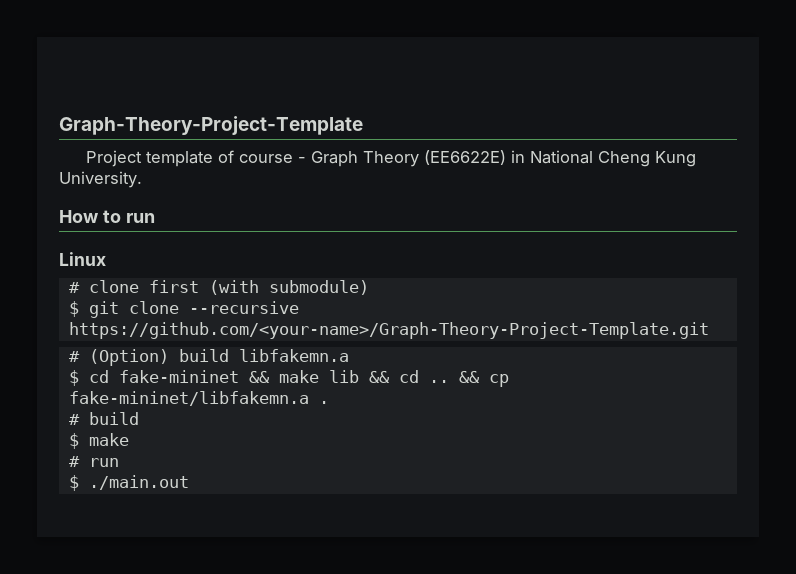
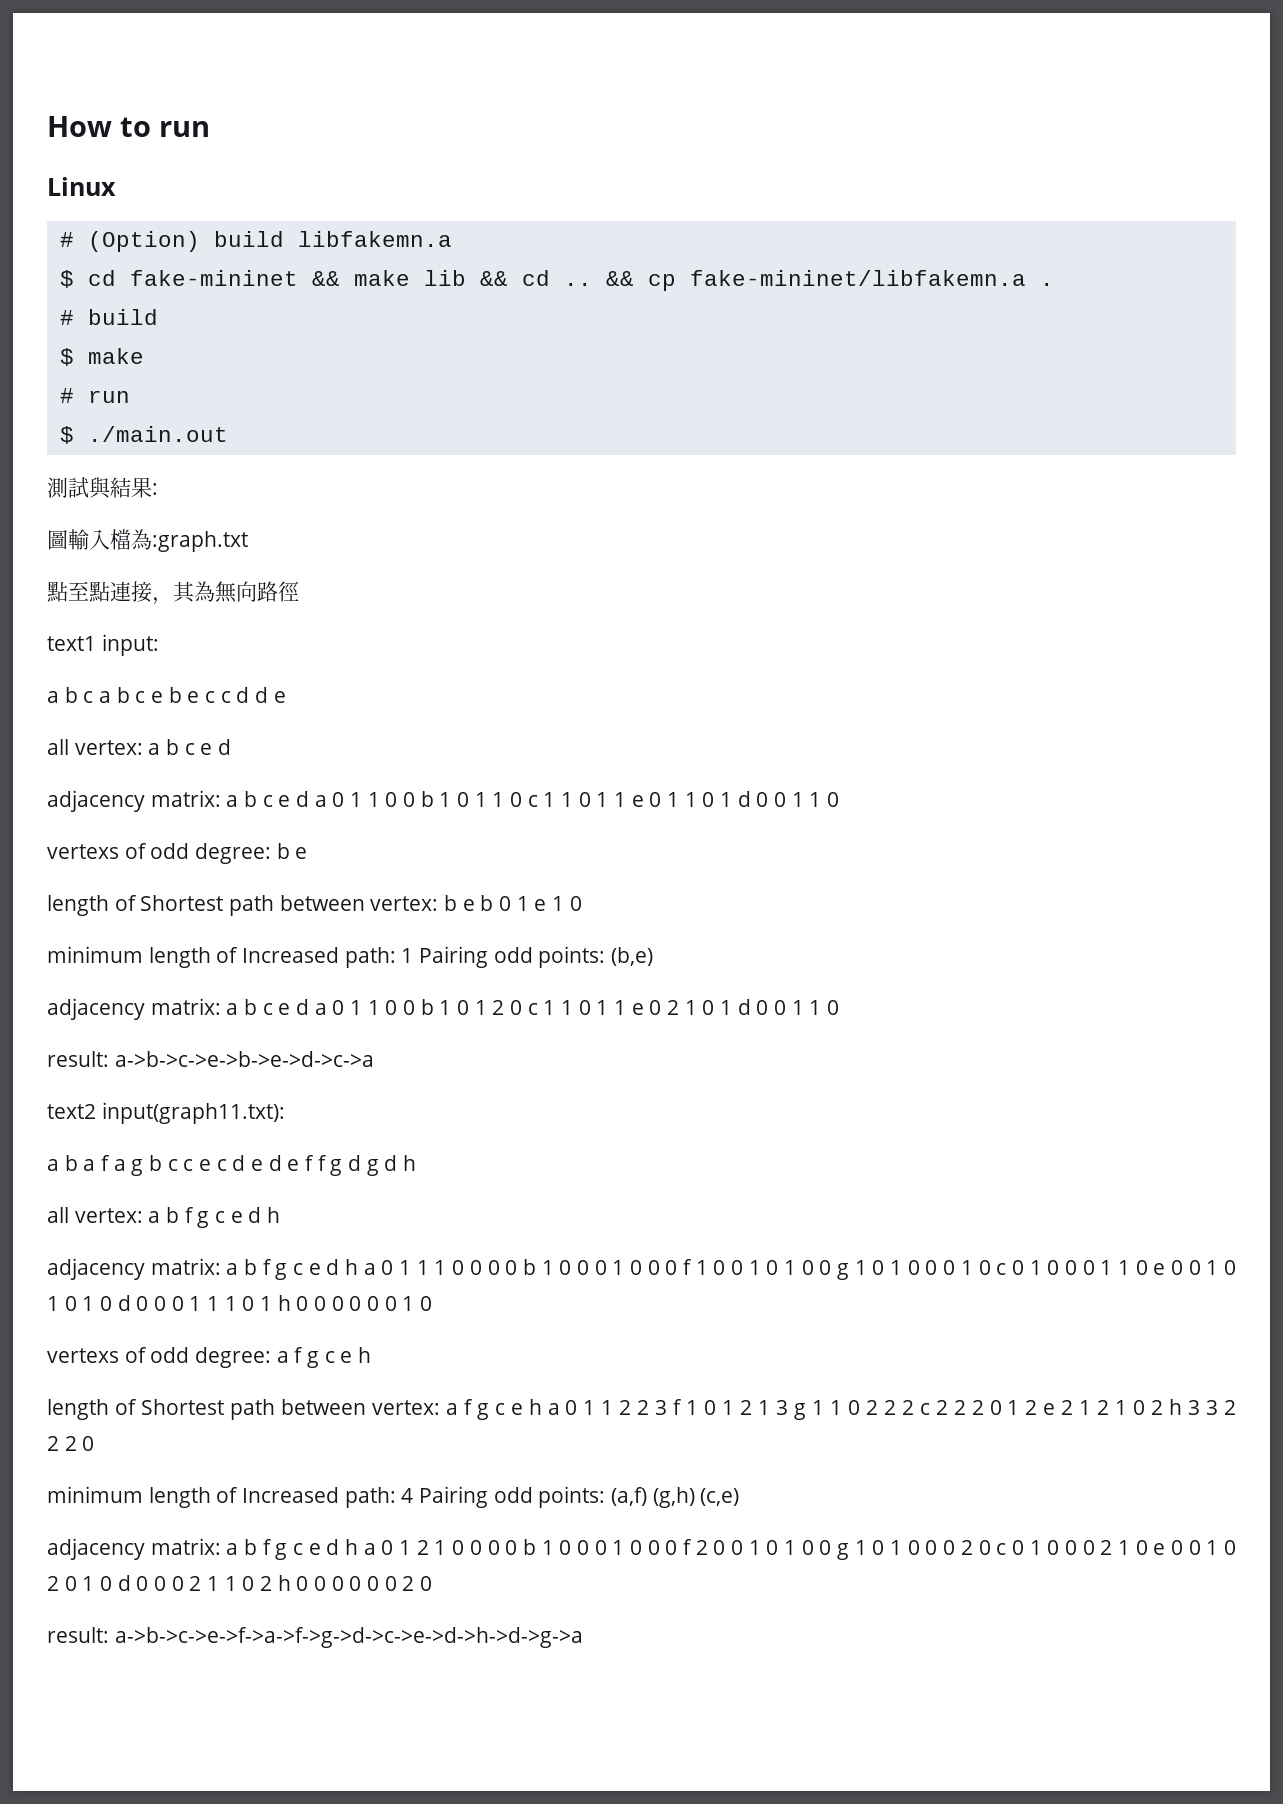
[59,116,363,135] [86,150,697,167] [59,171,142,188] [59,210,155,223] [59,252,106,266] [68,280,369,295] [68,301,299,318] [68,322,709,339] Graph-Theory-Project-Template // Project template of course - Graph Theory (EE6622E) in National Cheng Kung University. // How to run // Linux // # clone first (with submodule) // $ git clone --recursive https://github.com/<your-name>/Graph-Theory-Project-Template.git -> [47,116,210,137] [47,177,116,196] How to run // Linux
(189, 482) none -> [47,477,158,499] [47,529,248,552] [47,581,299,605] [47,634,159,656] [47,687,286,703] [47,739,232,755] [47,790,840,812] [47,843,308,864] [47,895,582,916] [47,946,654,968] [47,998,840,1020] [47,1051,374,1067] [47,1102,285,1124] [47,1155,417,1176] [47,1207,281,1228] [47,1258,1236,1280] [47,1295,433,1311] [47,1347,372,1368] [47,1399,1237,1420] [47,1436,95,1451] [47,1486,740,1508] [47,1538,1236,1560] [47,1575,433,1591] [47,1627,583,1648] // 測試與結果: // 圖輸入檔為:graph.txt // 點至點連接，其為無向路徑 // text1 input: // a b c a b c e b e c c d d e // all vertex: a b c e d // adjacency matrix: a b c e d a 0 1 1 0 0 b 1 0 1 1 0 c 1 1 0 1 1 e 0 1 1 0 1 d 0 0 1 1 0 // vertexs of odd degree: b e // length of Shortest path between vertex: b e b 0 1 e 1 0 // minimum length of Increased path: 1 Pairing odd points: (b,e) // adjacency matrix: a b c e d a 0 1 1 0 0 b 1 0 1 2 0 c 1 1 0 1 1 e 0 2 1 0 1 d 0 0 1 1 0 // result: a->b->c->e->b->e->d->c->a // text2 input(graph11.txt): // a b a f a g b c c e c d e d e f f g d g d h // all vertex: a b f g c e d h // adjacency matrix: a b f g c e d h a 0 1 1 1 0 0 0 0 b 1 0 0 0 1 0 0 0 f 1 0 0 1 0 1 0 0 g 1 0 1 0 0 0 1 0 c 0 1 0 0 0 1 1 0 e 0 0 1 0 1 0 1 0 d 0 0 0 1 1 1 0 1 h 0 0 0 0 0 0 1 0 // vertexs of odd degree: a f g c e h // length of Shortest path between vertex: a f g c e h a 0 1 1 2 2 3 f 1 0 1 2 1 3 g 1 1 0 2 2 2 c 2 2 2 0 1 2 e 2 1 2 1 0 2 h 3 3 2 2 2 0 // minimum length of Increased path: 4 Pairing odd points: (a,f) (g,h) (c,e) // adjacency matrix: a b f g c e d h a 0 1 2 1 0 0 0 0 b 1 0 0 0 1 0 0 0 f 2 0 0 1 0 1 0 0 g 1 0 1 0 0 0 2 0 c 0 1 0 0 0 2 1 0 e 0 0 1 0 2 0 1 0 d 0 0 0 2 1 1 0 2 h 0 0 0 0 0 0 2 0 // result: a->b->c->e->f->a->f->g->d->c->e->d->h->d->g->a

